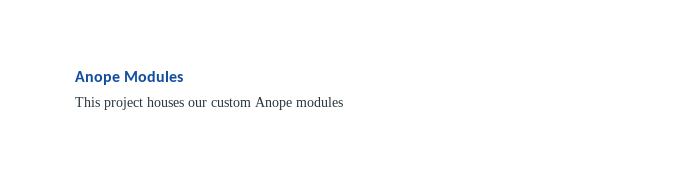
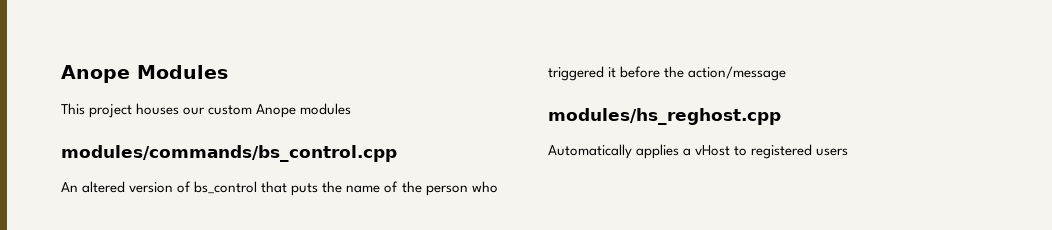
(343, 102) none -> [61,145,397,162] [61,181,498,196] [548,66,787,81] [548,108,781,125] [548,144,849,159] // modules/commands/bs_control.cpp // An altered version of bs_control that puts the name of the person who triggered it before the action/message // modules/hs_reghost.cpp // Automatically applies a vHost to registered users

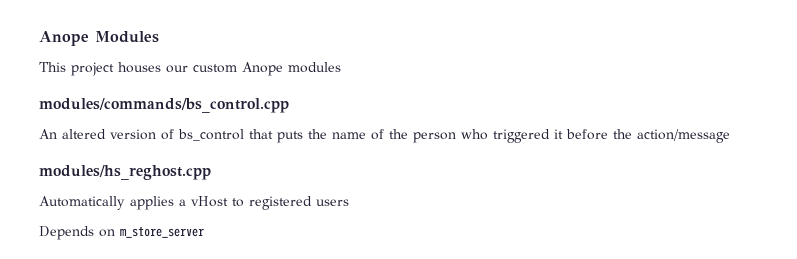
(849, 152) none -> [39,226,204,240] // Depends on m_store_server

